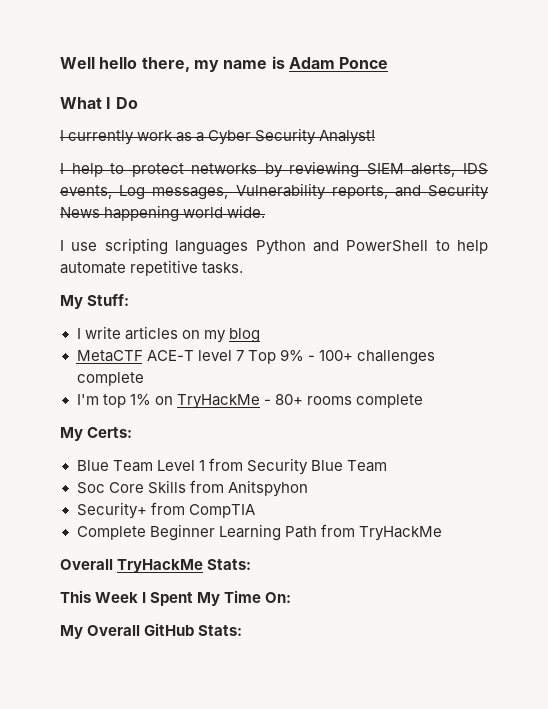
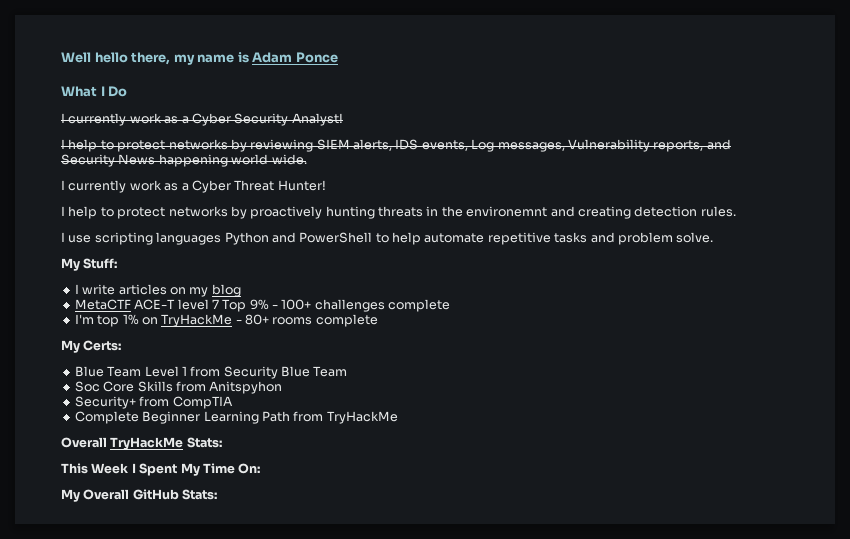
(266, 211) none -> [61,180,326,193] [61,206,736,219] // I currently work as a Cyber Threat Hunter! // I help to protect networks by proactively hunting threats in the environemnt and creating detection rules.
[202,262,244,274] tasks. -> [554,232,714,245] tasks and problem solve.

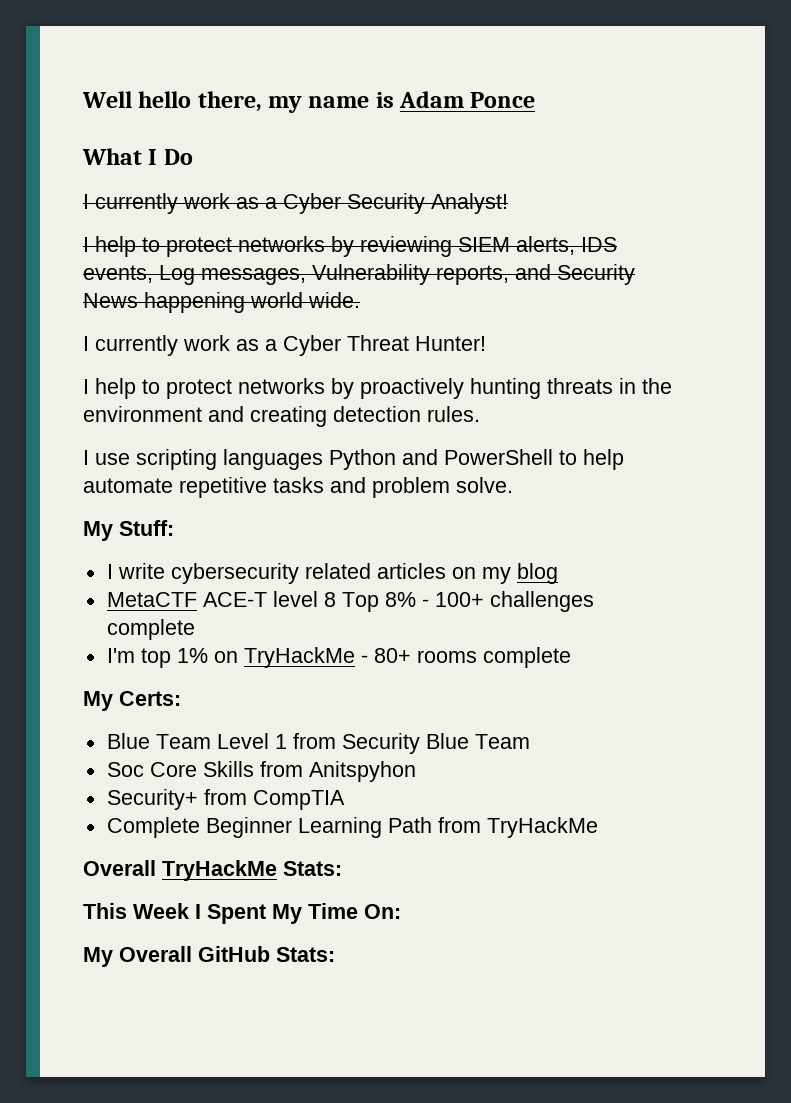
[466,206,548,217] environemnt -> [83,406,202,422] environment
(116, 289) none -> [170,563,371,584] cybersecurity related
[211,299,269,312] 7 Top 9% -> [323,592,416,612] 8 Top 8%

